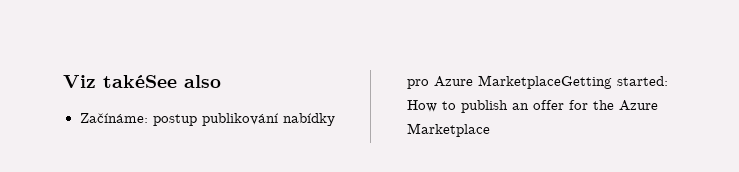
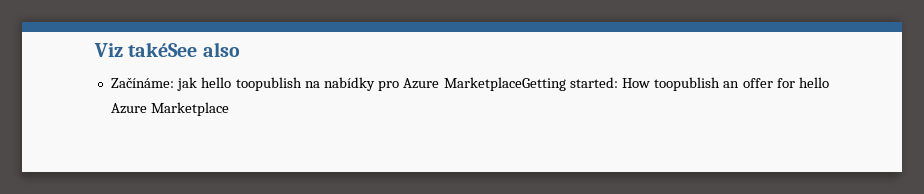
[152,113,278,126] postup publikování -> [177,77,320,91] jak hello toopublish na
[441,100,508,113] to publish -> [654,77,721,91] toopublish
[592,100,614,110] the -> [799,77,830,88] hello

